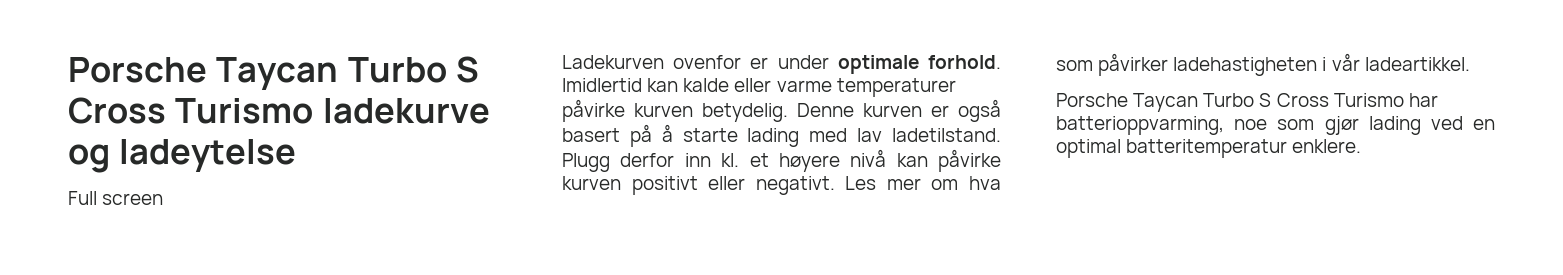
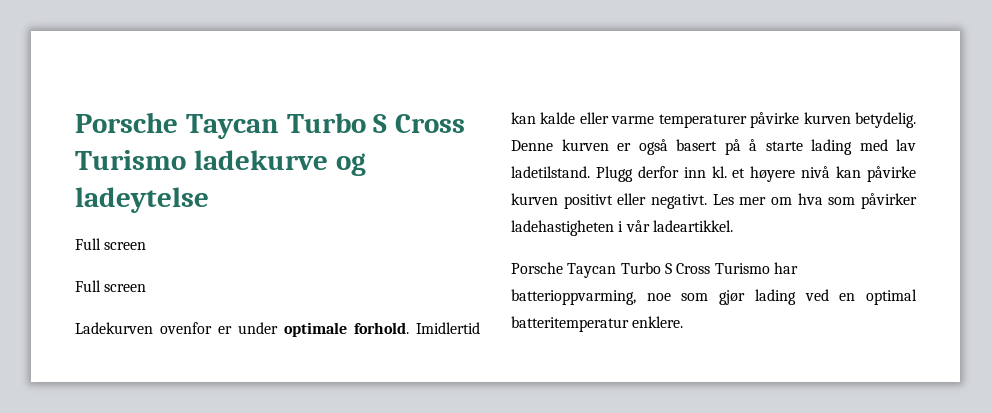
(164, 199) none -> [75,280,147,292] // Full screen

